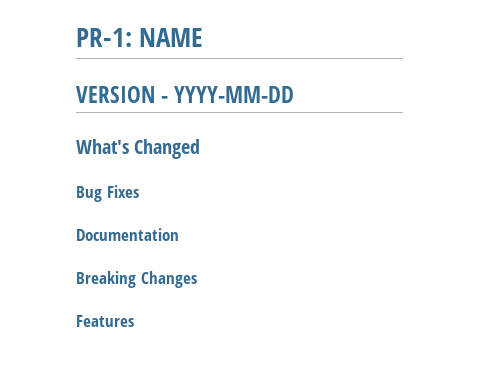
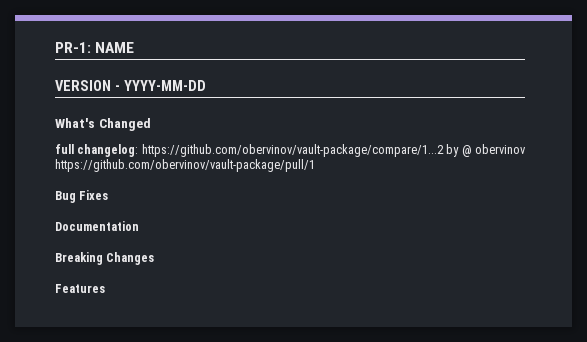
(201, 149) none -> [55,144,526,157] [55,159,315,172] // full changelog: https://github.com/obervinov/vault-package/compare/1...2 by @ obervinov https://github.com/obervinov/vault-package/pull/1

